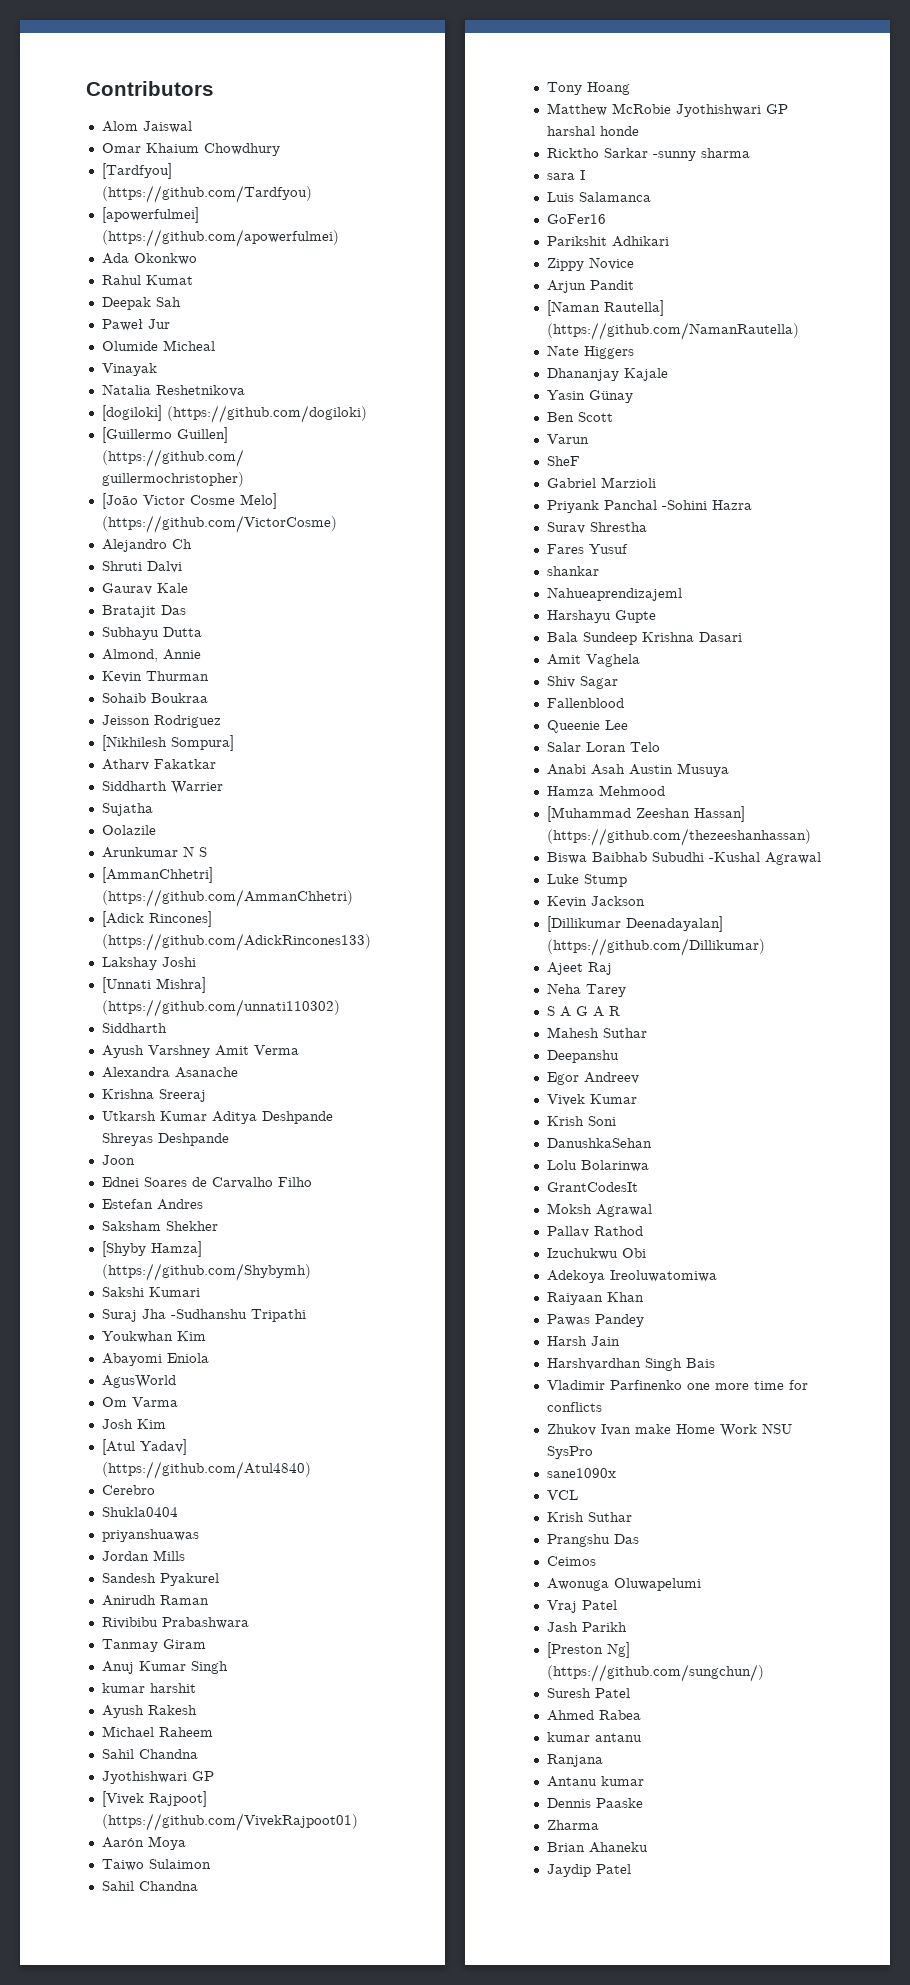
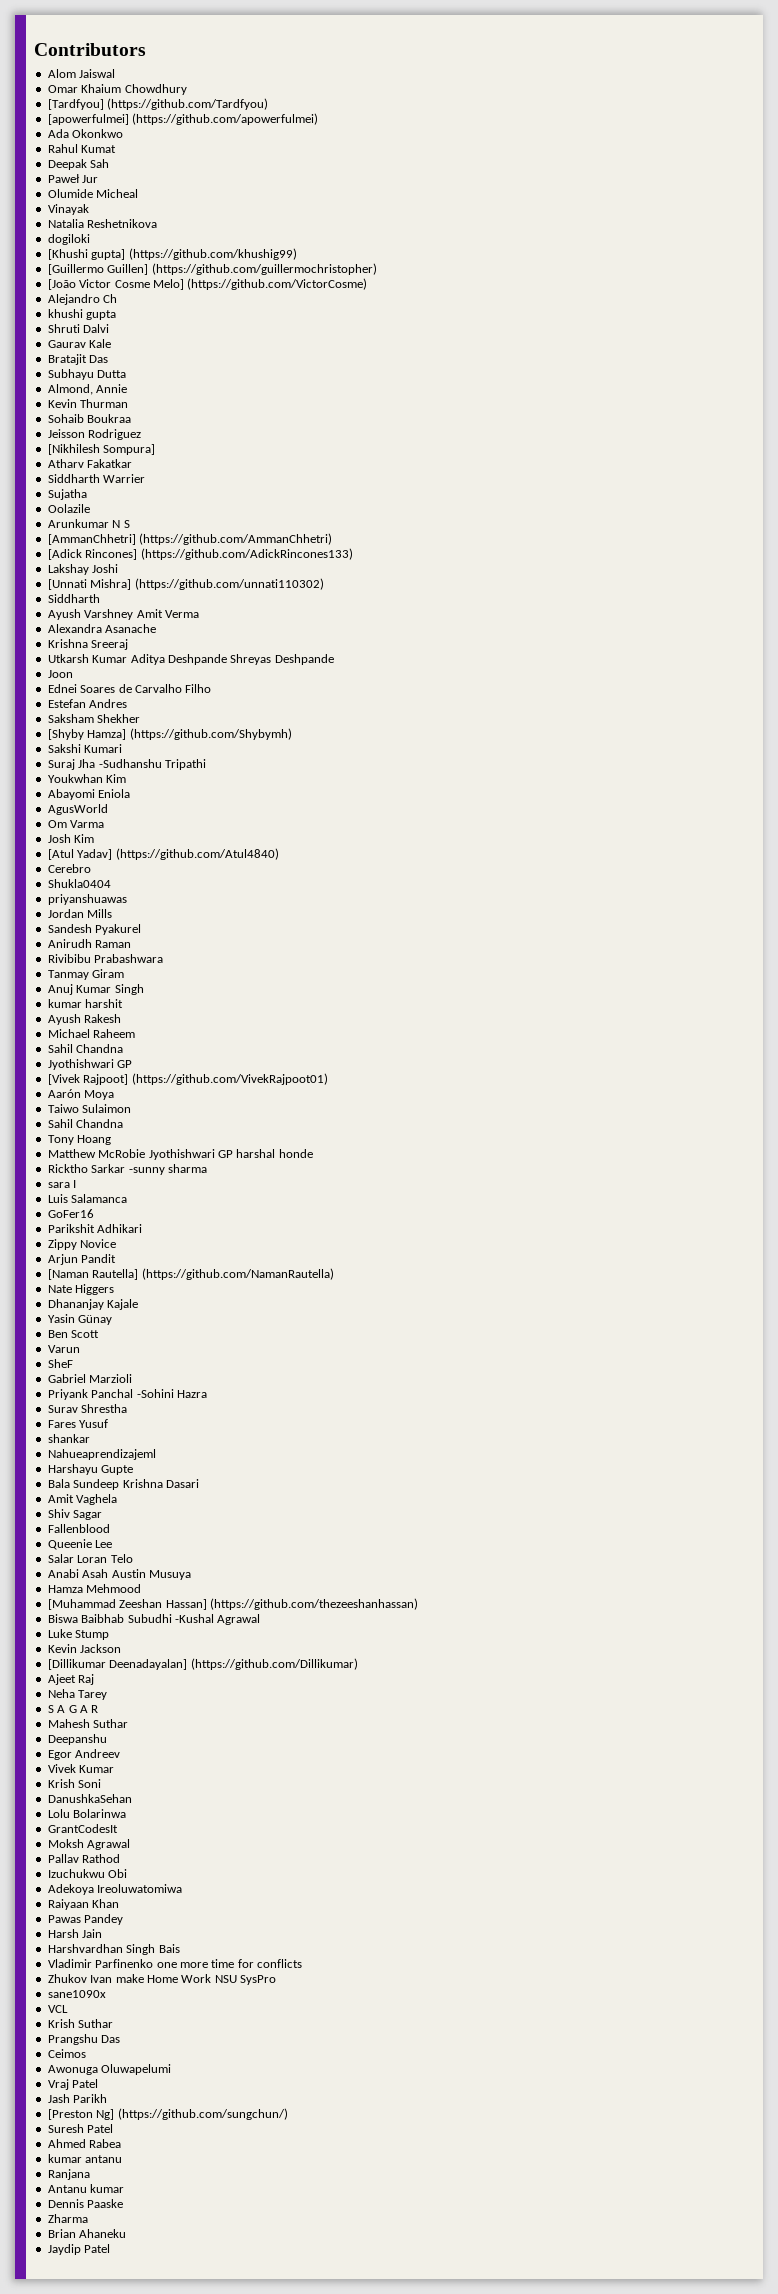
[101,405,367,423] [dogiloki] (https://github.com/dogiloki) -> [47,234,90,245] [47,248,297,260] dogiloki // [Khushi gupta] (https://github.com/khushig99)
(192, 544) none -> [47,309,117,320] // khushi gupta

